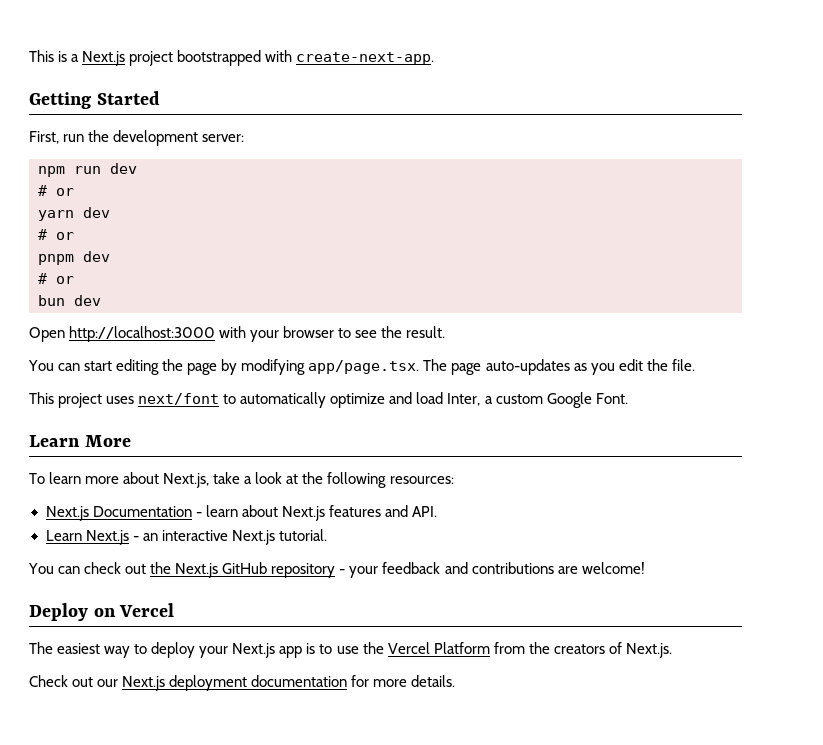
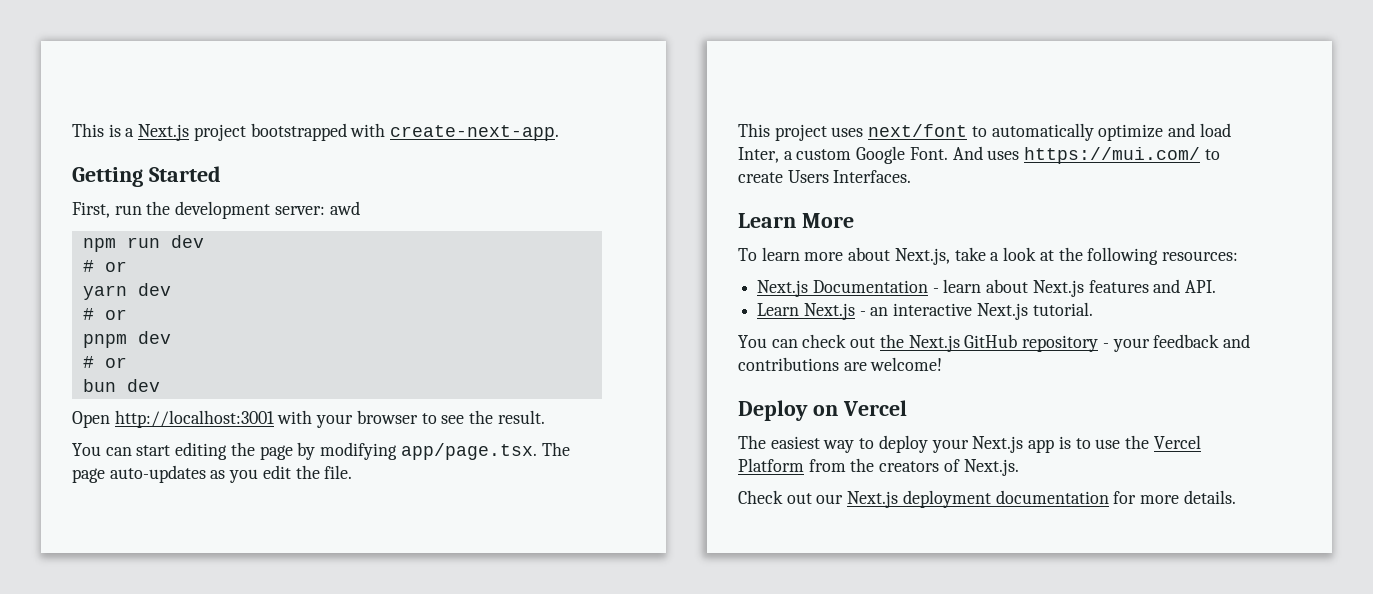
(245, 138) none -> [329,201,360,215] awd
[69,326,216,342] http://localhost:3000 -> [114,410,274,428] http://localhost:3001
(628, 398) none -> [952,146,1220,164] [738,170,912,183] And uses https://mui.com/ to create Users Interfaces.

